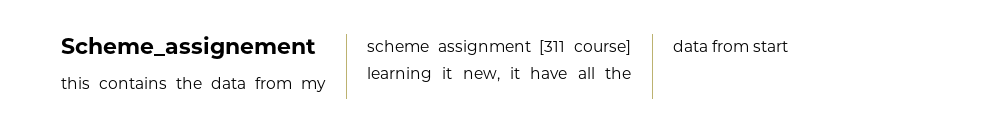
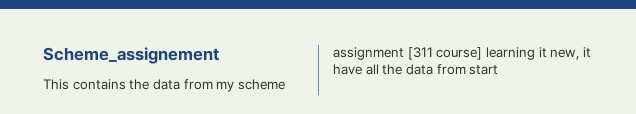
[61,77,90,89] this -> [43,79,69,90] This

